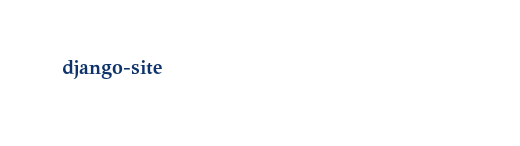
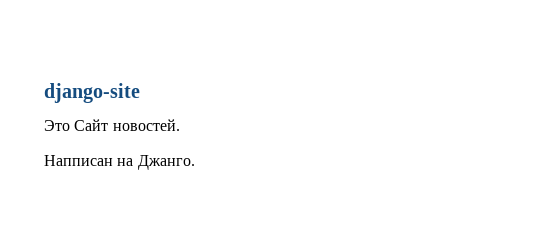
(163, 69) none -> [44,119,180,131] [44,155,195,170] // Это Сайт новостей. // Напписан на Джанго.

